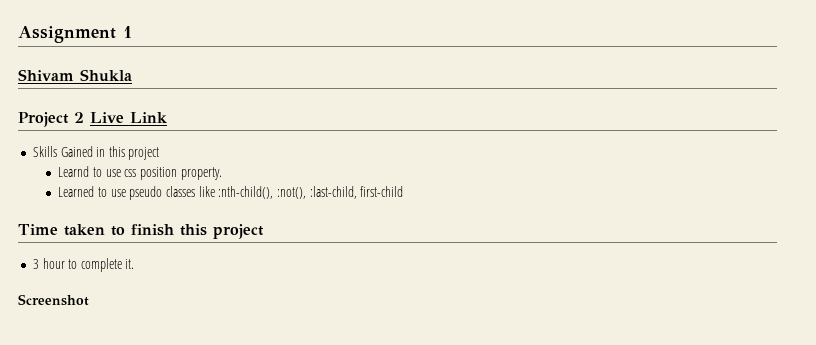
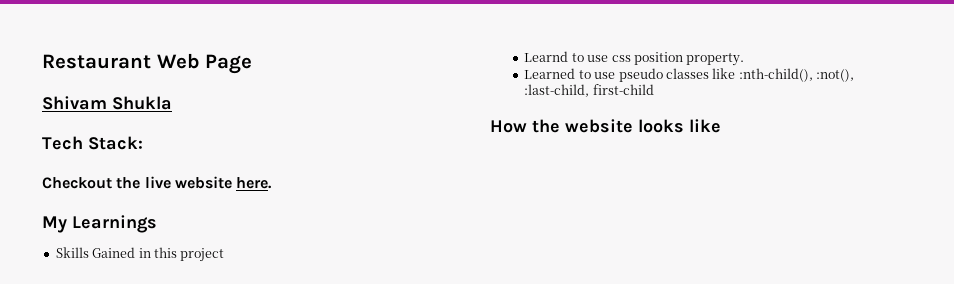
[18,26,132,43] Assignment 1 -> [42,53,253,74] Restaurant Web Page
[18,112,167,127] Project 2 Live Link -> [42,136,143,150] [42,176,273,189] [42,215,157,233] Tech Stack: // Checkout the live website here. // My Learnings
[18,224,264,239] [32,258,135,272] [18,294,89,306] Time taken to finish this project // 3 hour to complete it. // Screenshot -> [490,119,721,133] How the website looks like

